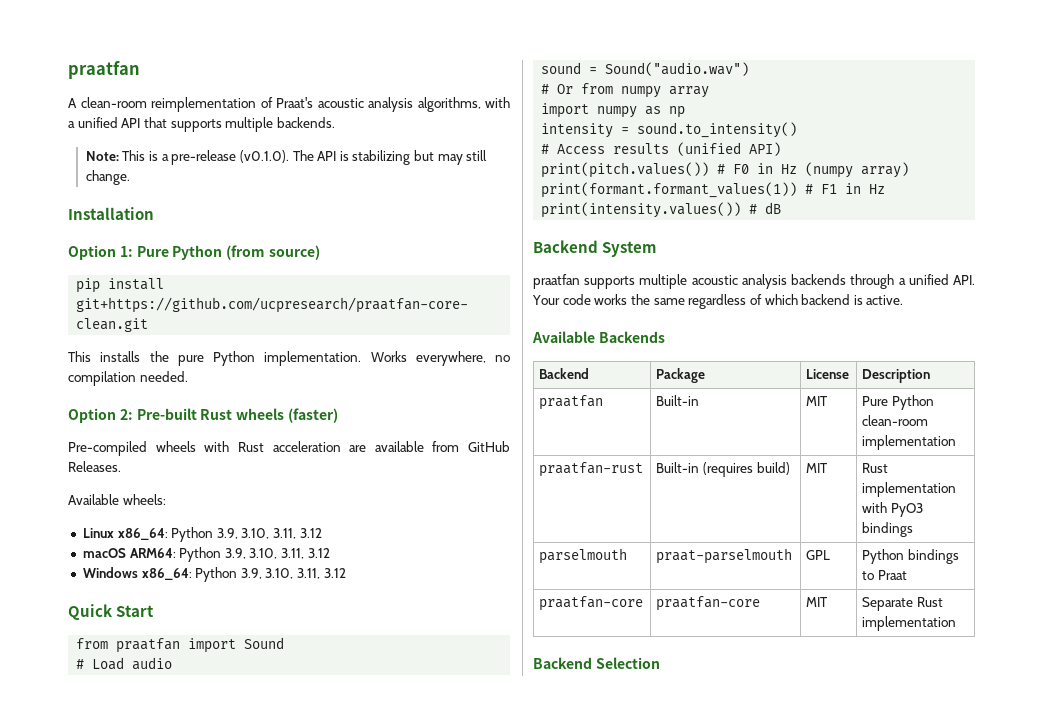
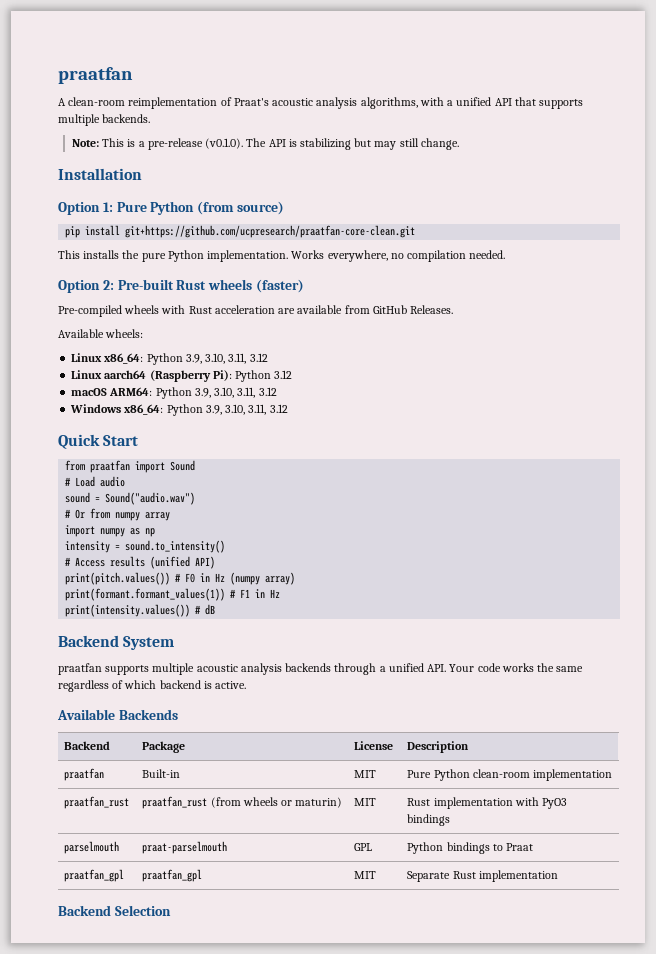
(322, 533) none -> [71,370,293,382] // Linux aarch64 (Raspberry Pi): Python 3.12
[539,462,644,477] [656,462,790,477] praatfan-rust | Built-in (requires build) -> [64,796,130,809] [142,796,343,809] praatfan_rust | praatfan_rust (from wheels or maturin)
[539,596,644,611] [656,596,761,611] praatfan-core | praatfan-core -> [64,869,125,882] [142,869,203,882] praatfan_gpl | praatfan_gpl

